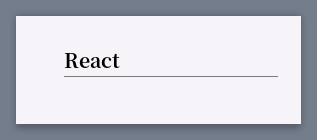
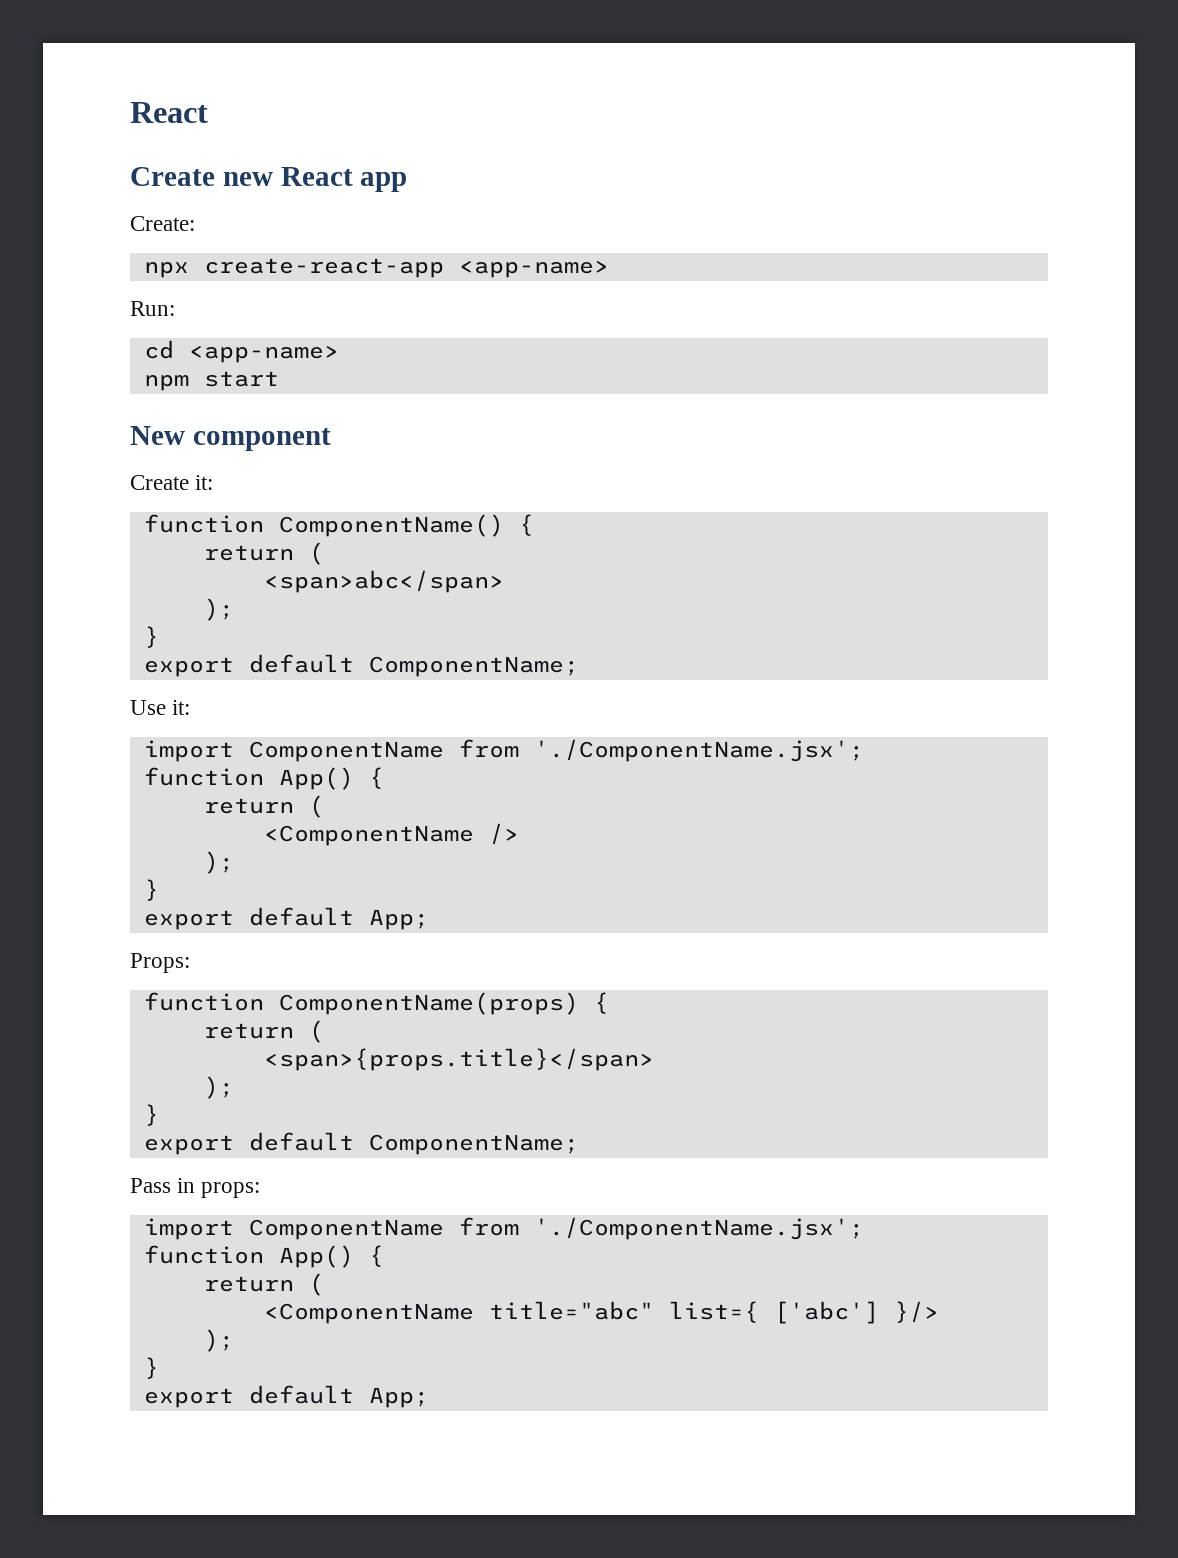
[64,53,120,68] React -> [130,102,208,123] [130,167,408,192] [130,216,195,231] [143,258,609,278] [130,301,175,316] [143,340,339,363] [143,371,279,391] [130,426,331,451] [130,475,214,490] [143,514,534,537] [203,542,324,565] [263,570,504,593] [203,598,234,621] [143,626,159,648] [143,654,579,677] [130,700,191,715] [143,739,864,762] [143,767,384,790] [203,795,324,818] [263,823,519,846] [203,851,234,874] [143,879,159,901] [143,907,429,930] [130,953,190,973] [143,992,609,1015] [203,1020,324,1043] [263,1048,654,1071] [203,1076,234,1099] [143,1104,159,1126] [143,1132,579,1155] [130,1178,261,1198] [143,1217,864,1240] [143,1245,384,1268] [203,1273,324,1296] [263,1301,939,1324] [203,1329,234,1352] [143,1357,159,1379] [143,1385,429,1408] React // Create new React app // Create: // npx create-react-app <app-name> // Run: // cd <app-name> // npm start // New component // Create it: // function ComponentName() { // return ( // <span>abc</span> // ); // } // export default ComponentName; // Use it: // import ComponentName from './ComponentName.jsx'; // function App() { // return ( // <ComponentName /> // ); // } // export default App; // Props: // function ComponentName(props) { // return ( // <span>{props.title}</span> // ); // } // export default ComponentName; // Pass in props: // import ComponentName from './ComponentName.jsx'; // function App() { // return ( // <ComponentName title="abc" list={ ['abc'] }/> // ); // } // export default App;

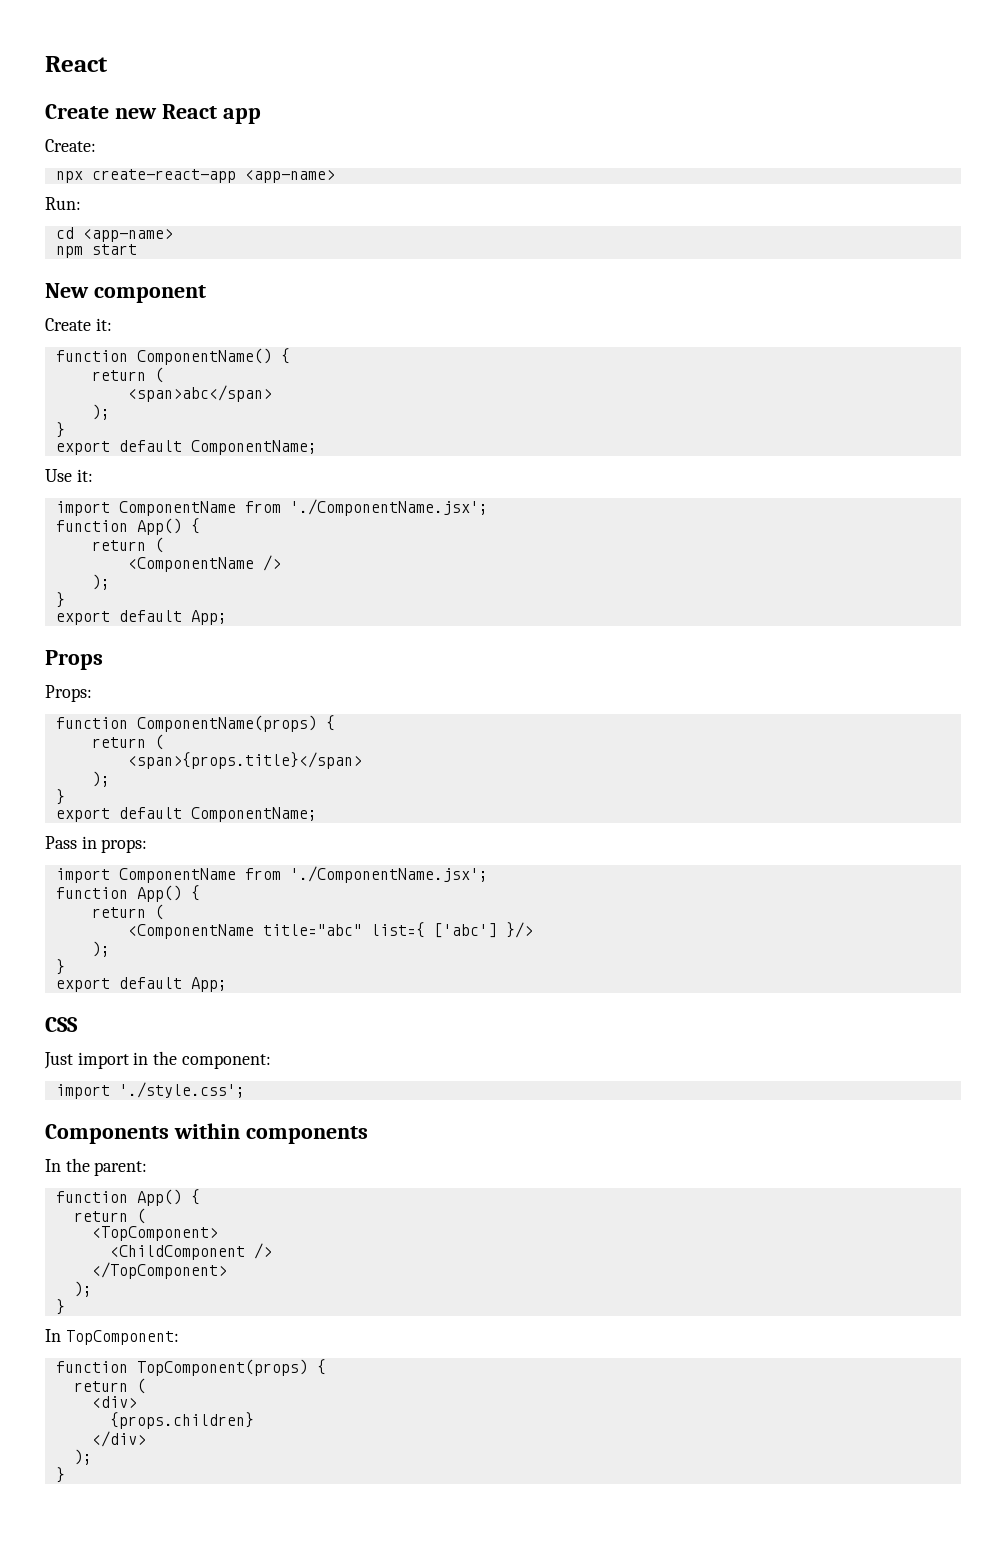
(429, 919) none -> [45,650,103,670] // Props
(429, 1397) none -> [45,1017,78,1032] [44,1051,271,1069] [55,1082,245,1099] [45,1123,368,1144] [45,1158,148,1176] [55,1189,200,1206] [73,1208,146,1224] [91,1226,218,1241] [109,1243,272,1260] [91,1262,227,1279] [73,1281,92,1297] [55,1299,65,1315] [45,1329,179,1345] [55,1359,326,1376] [73,1378,146,1394] [91,1396,137,1408] [109,1412,254,1429] [91,1431,146,1447] [73,1449,92,1465] [55,1467,65,1483] // CSS // Just import in the component: // import './style.css'; // Components within components // In the parent: // function App() { // return ( // <TopComponent> // <ChildComponent /> // </TopComponent> // ); // } // In TopComponent: // function TopComponent(props) { // return ( // <div> // {props.children} // </div> // ); // }

